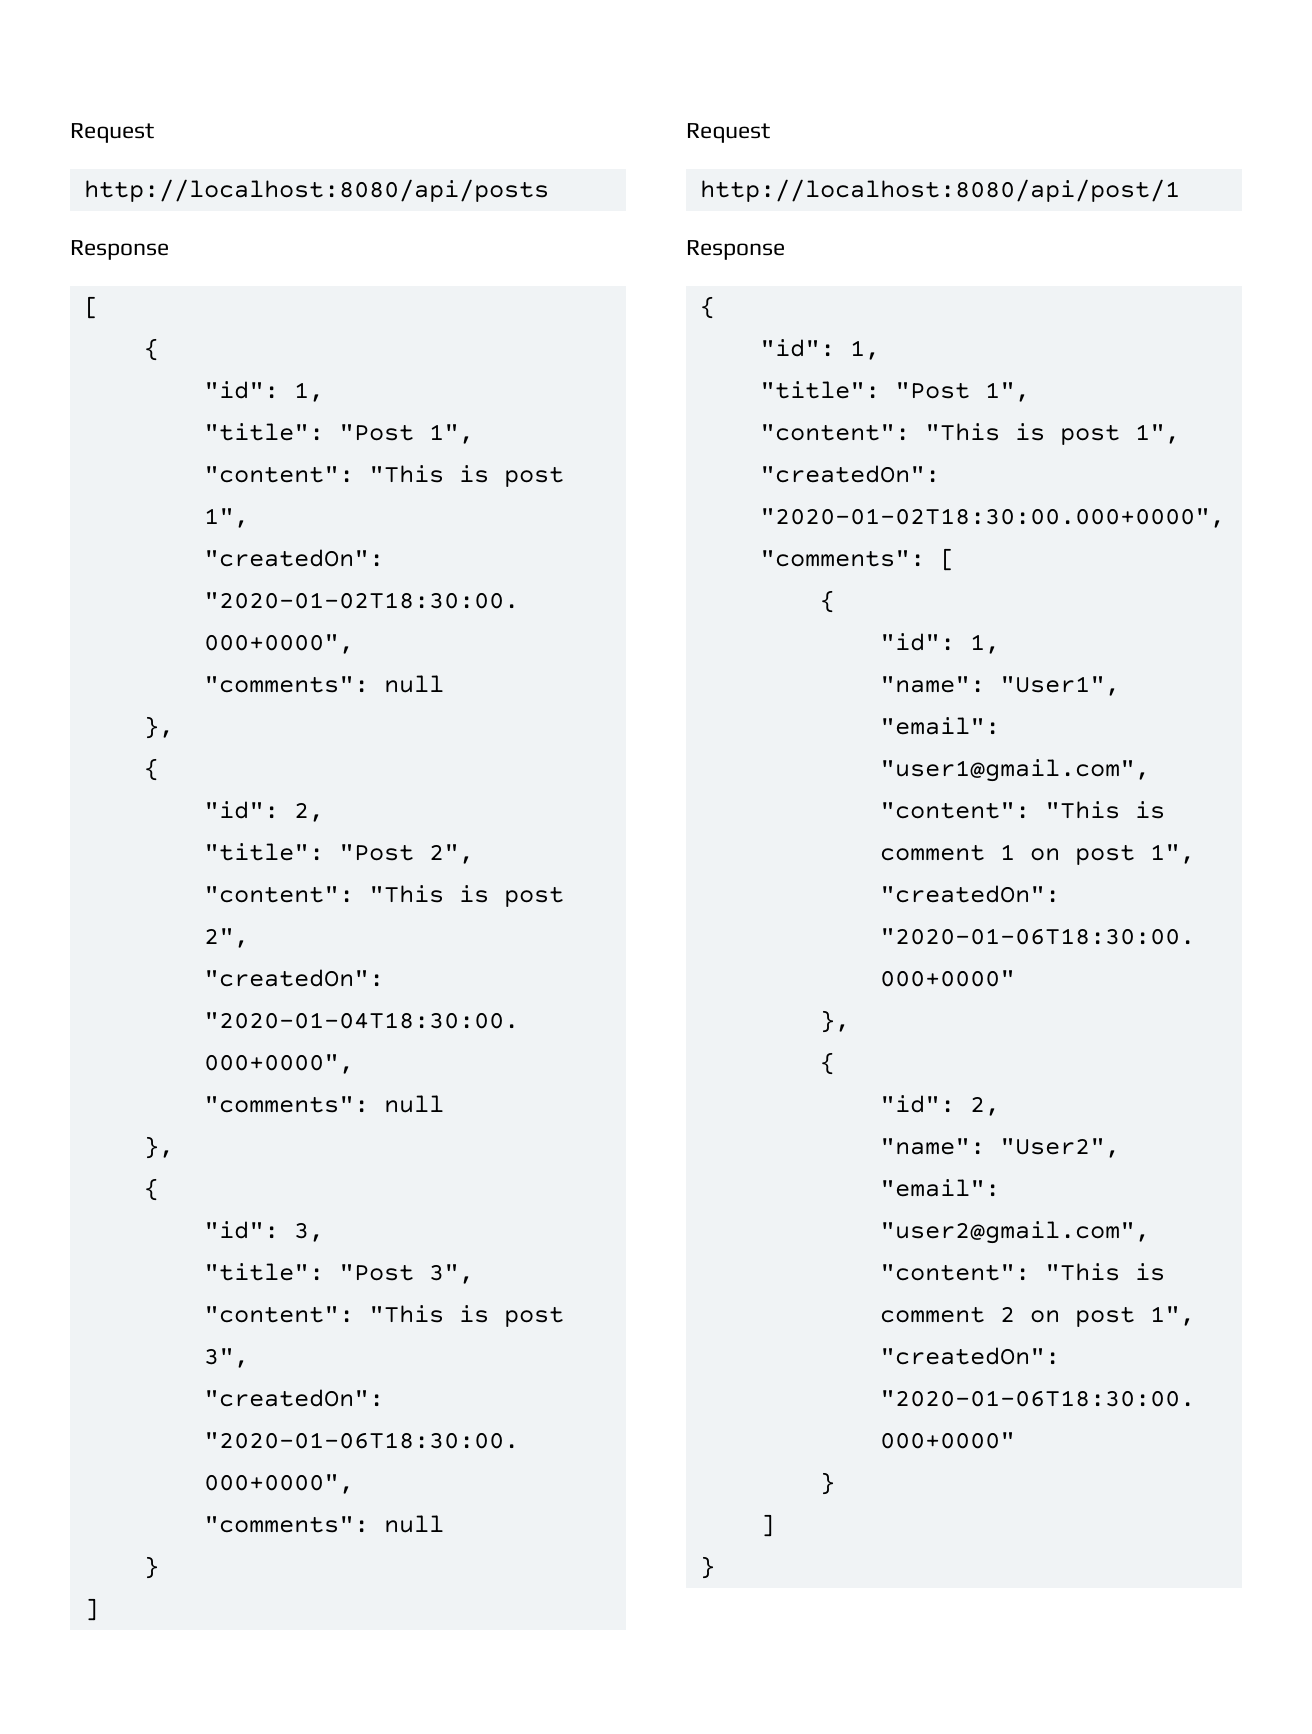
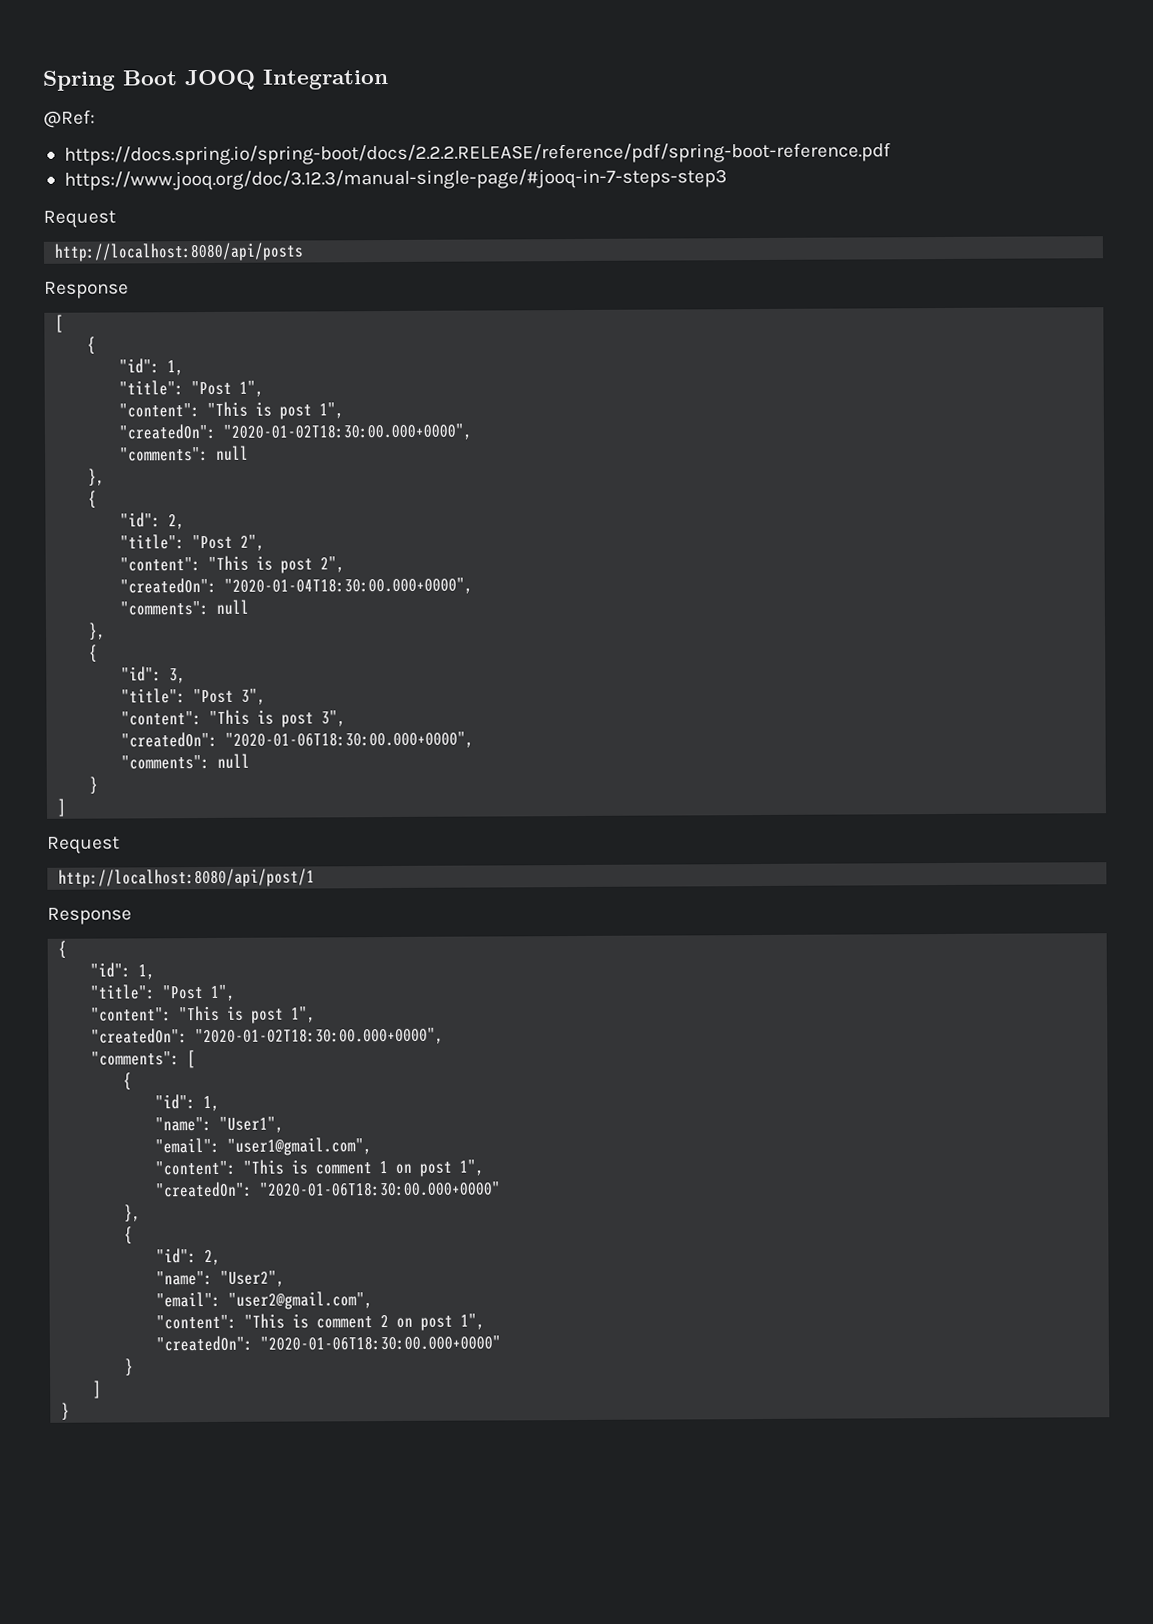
(70, 133) none -> [42,69,389,91] [43,109,95,128] [63,142,891,166] [63,168,727,191] Spring Boot JOOQ Integration // @Ref: // https://docs.spring.io/spring-boot/docs/2.2.2.RELEASE/reference/pdf/spring-boot-reference.pdf // https://www.jooq.org/doc/3.12.3/manual-single-page/#jooq-in-7-steps-step3 //

